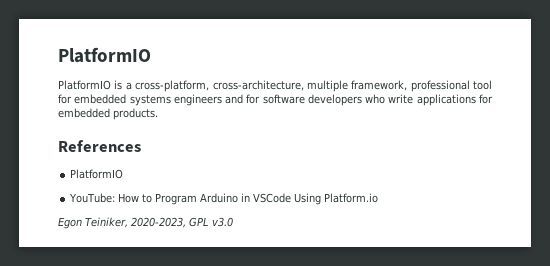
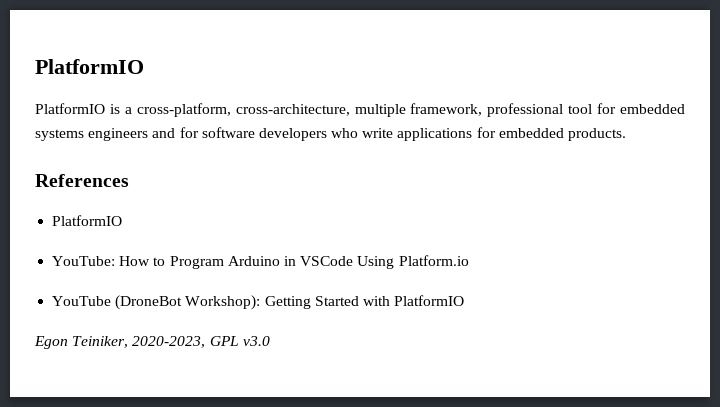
(379, 198) none -> [52,295,465,310] // YouTube (DroneBot Workshop): Getting Started with PlatformIO

